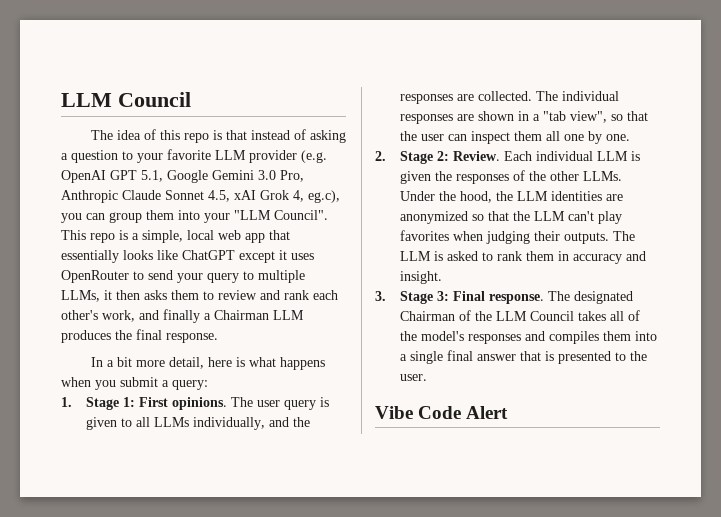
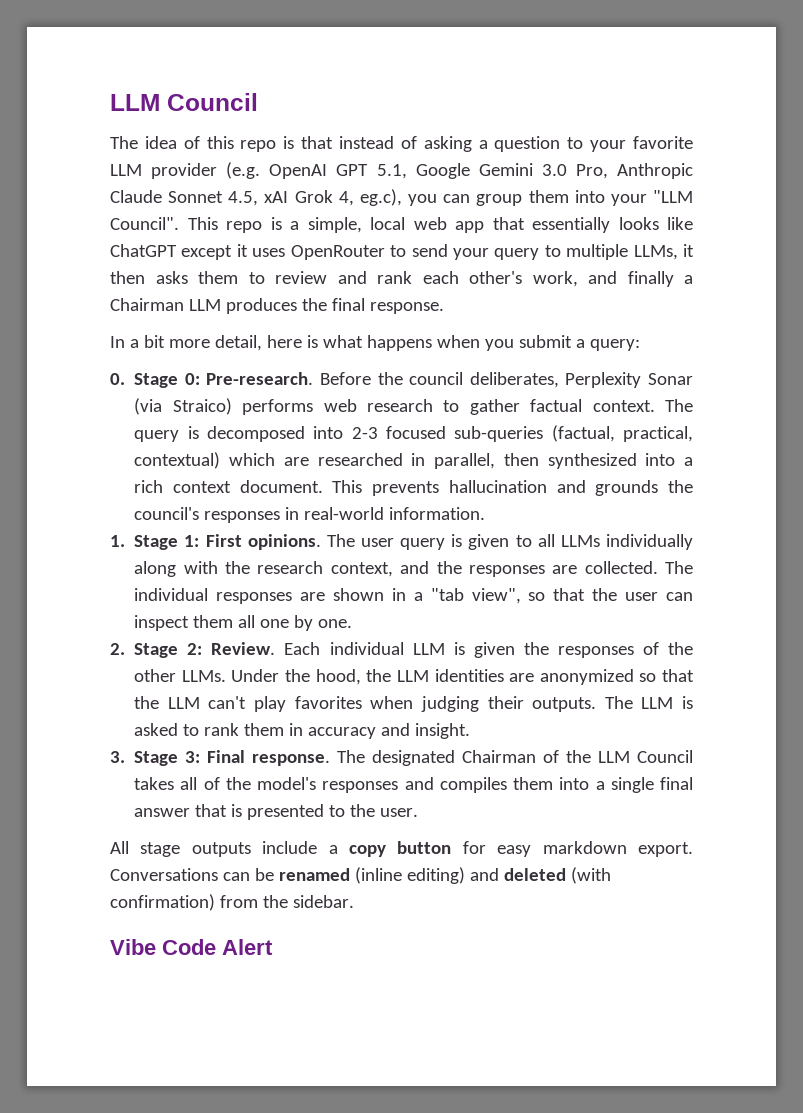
(208, 385) none -> [110,372,693,388] [134,398,694,415] [134,425,693,442] [134,452,693,469] [134,480,693,496] [134,507,486,523] // 0. Stage 0: Pre-research. Before the council deliberates, Perplexity Sonar (via Straico) performs web research to gather factual context. The query is decomposed into 2-3 focused sub-queries (factual, practical, contextual) which are researched in parallel, then synthesized into a rich context document. This prevents hallucination and grounds the council's responses in real-world information.
[192,417,265,430] individually, -> [605,534,693,550] [134,561,393,577] individually along with the research context,
(427, 377) none -> [110,841,693,857] [110,867,611,884] [110,894,354,911] // All stage outputs include a copy button for easy markdown export. Conversations can be renamed (inline editing) and deleted (with confirmation) from the sidebar.

